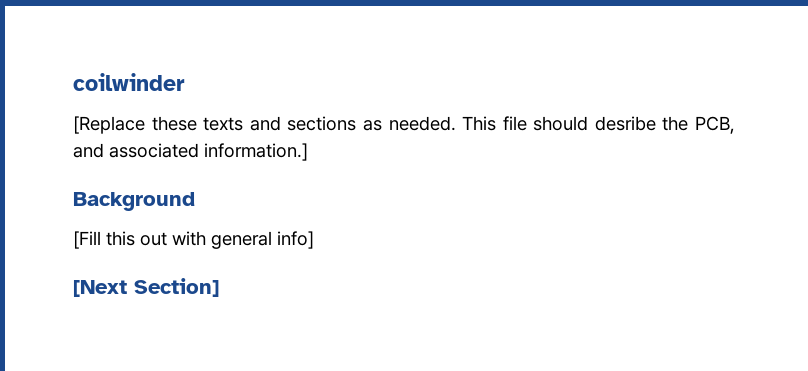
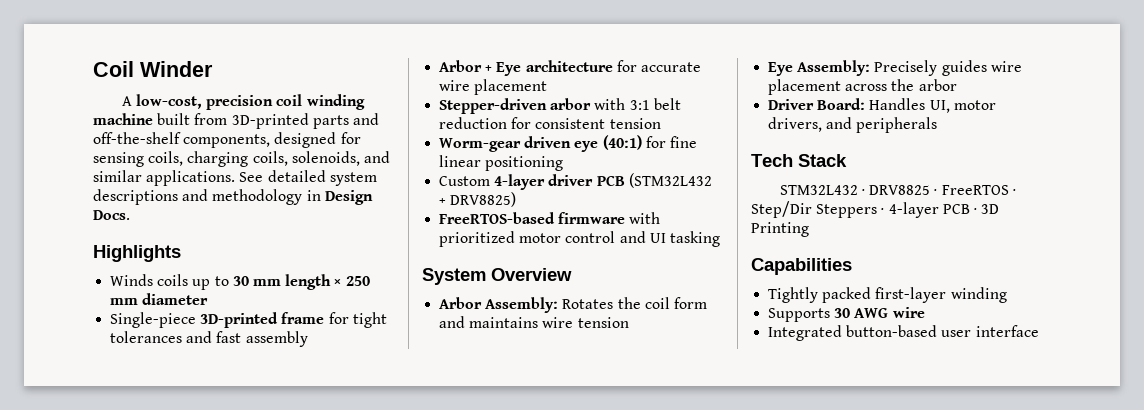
[73,73,185,91] [73,116,736,134] [73,143,308,161] [73,192,195,211] [73,231,314,249] [73,278,219,297] coilwinder // [Replace these texts and sections as needed. This file should desribe the PCB, and associated information.] // Background // [Fill this out with general info] // [Next Section] -> [93,61,213,77] [121,94,365,110] [93,113,379,129] [93,132,361,148] [93,151,390,167] [93,170,377,186] [93,189,373,205] [93,210,130,220] [93,245,181,262] [110,274,370,290] [110,293,209,305] [110,312,387,328] [110,331,308,347] [439,60,701,76] [439,79,548,95] [439,98,681,114] [439,117,661,129] [439,135,697,152] [439,155,564,171] [439,173,712,190] [439,192,517,207] [439,212,661,224] [439,231,720,247] [422,268,572,285] [439,297,707,313] [439,316,629,328] [768,60,1022,76] [768,79,957,95] [768,98,996,113] [768,117,938,133] [751,154,847,167] [779,185,1016,195] [751,201,1000,218] [751,222,809,237] [751,258,852,275] [768,287,1007,303] [768,307,925,322] [768,325,1039,341] Coil Winder // A low-cost, precision coil winding machine built from 3D-printed parts and off-the-shelf components, designed for sensing coils, charging coils, solenoids, and similar applications. See detailed system descriptions and methodology in Design Docs. // Highlights // Winds coils up to 30 mm length × 250 mm diameter // Single-piece 3D-printed frame for tight tolerances and fast assembly // Arbor + Eye architecture for accurate wire placement // Stepper-driven arbor with 3:1 belt reduction for consistent tension // Worm-gear driven eye (40:1) for fine linear positioning // Custom 4-layer driver PCB (STM32L432 + DRV8825) // FreeRTOS-based firmware with prioritized motor control and UI tasking // System Overview // Arbor Assembly: Rotates the coil form and maintains wire tension // Eye Assembly: Precisely guides wire placement across the arbor // Driver Board: Handles UI, motor drivers, and peripherals // Tech Stack // STM32L432 · DRV8825 · FreeRTOS · Step/Dir Steppers · 4-layer PCB · 3D Printing // Capabilities // Tightly packed first-layer winding // Supports 30 AWG wire // Integrated button-based user interface

